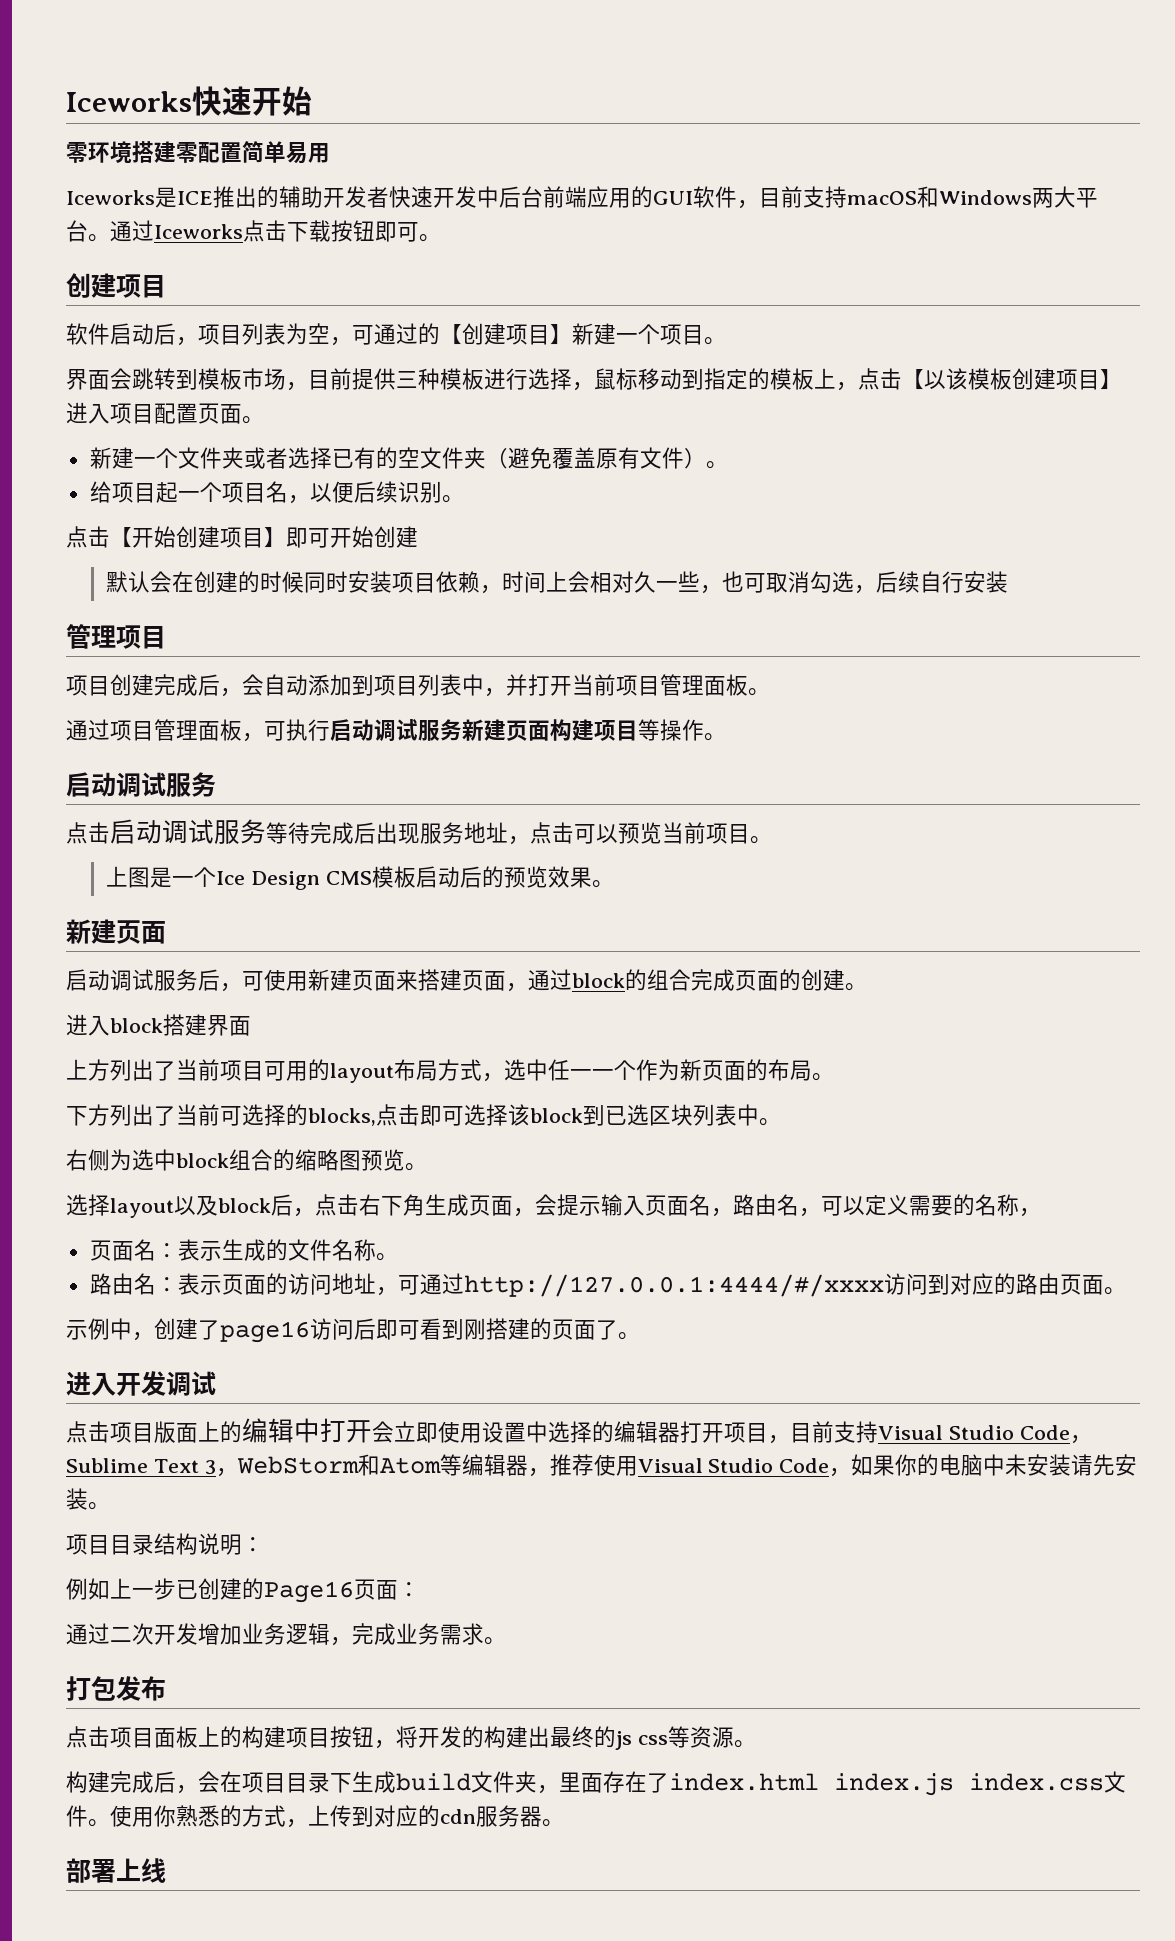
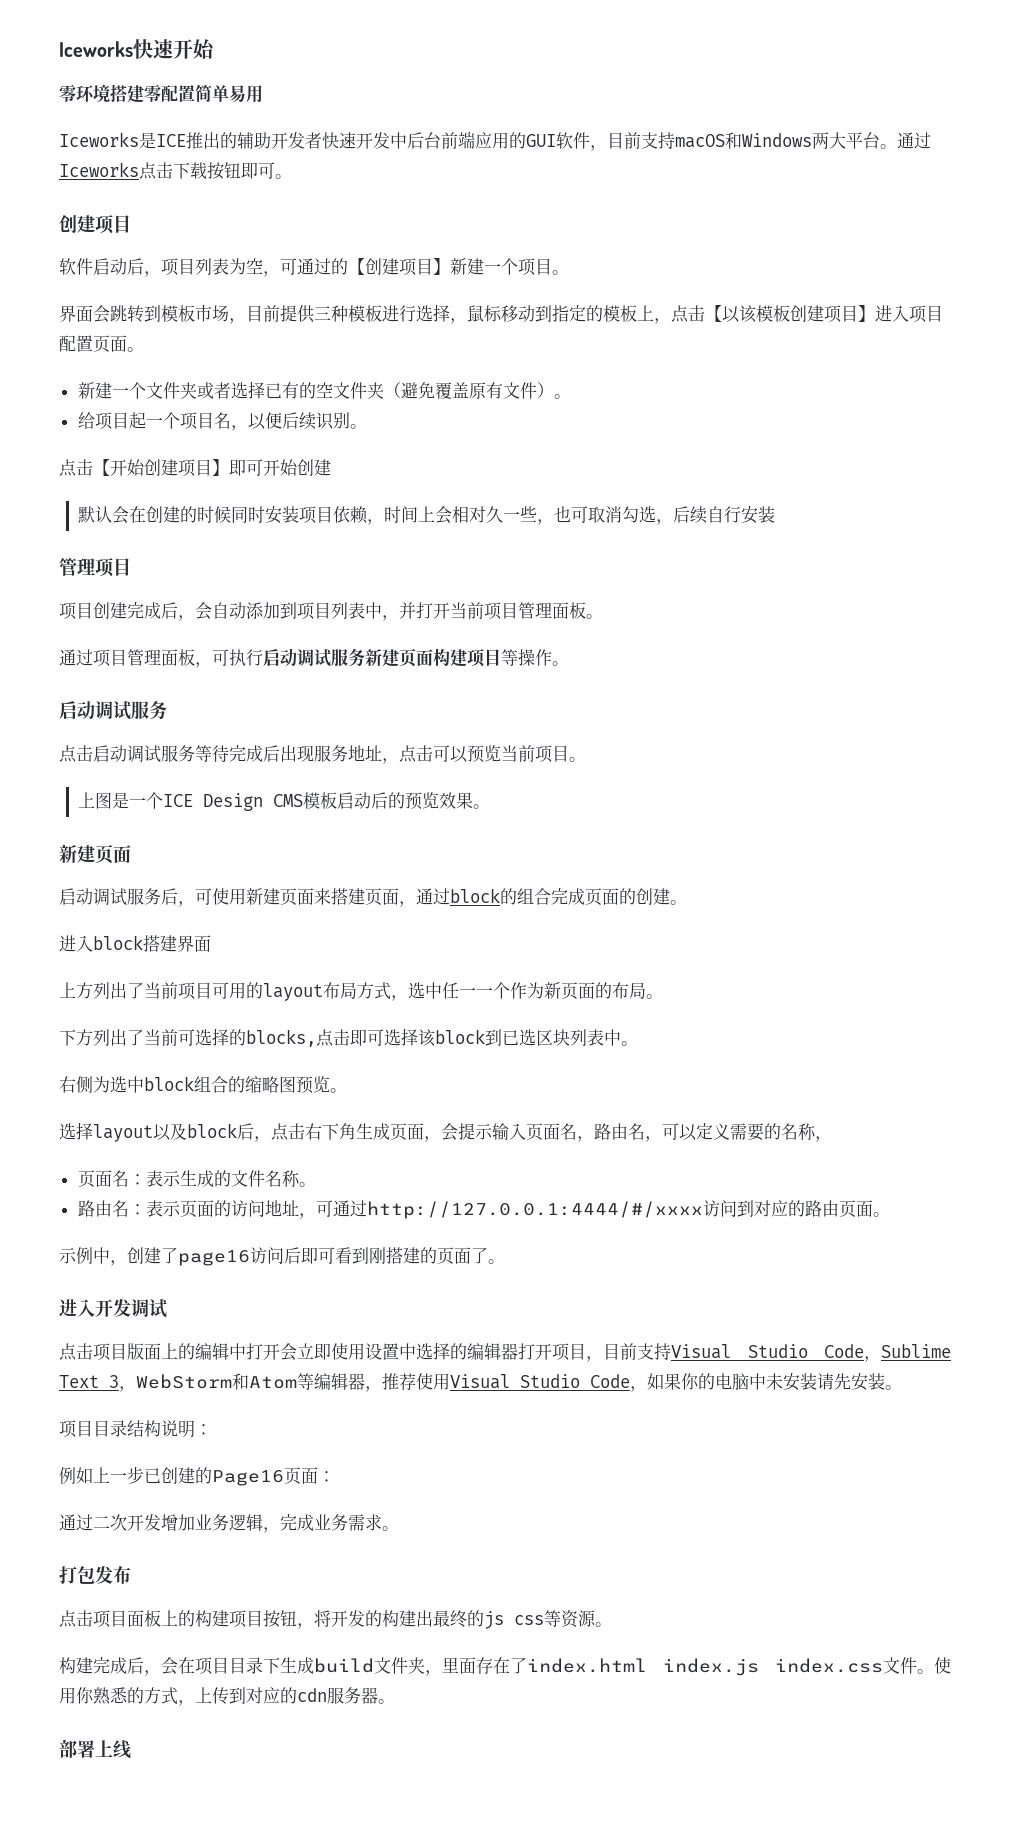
[216,871,246,885] Ice -> [163,794,194,807] ICE

